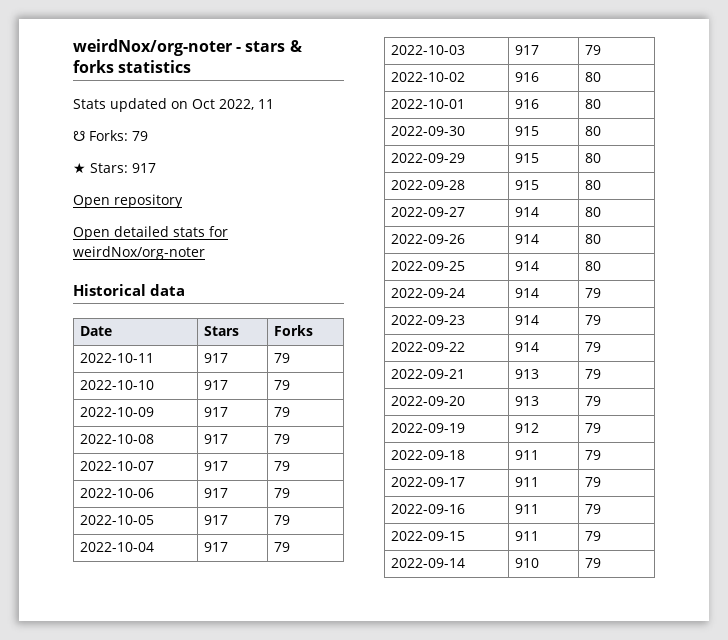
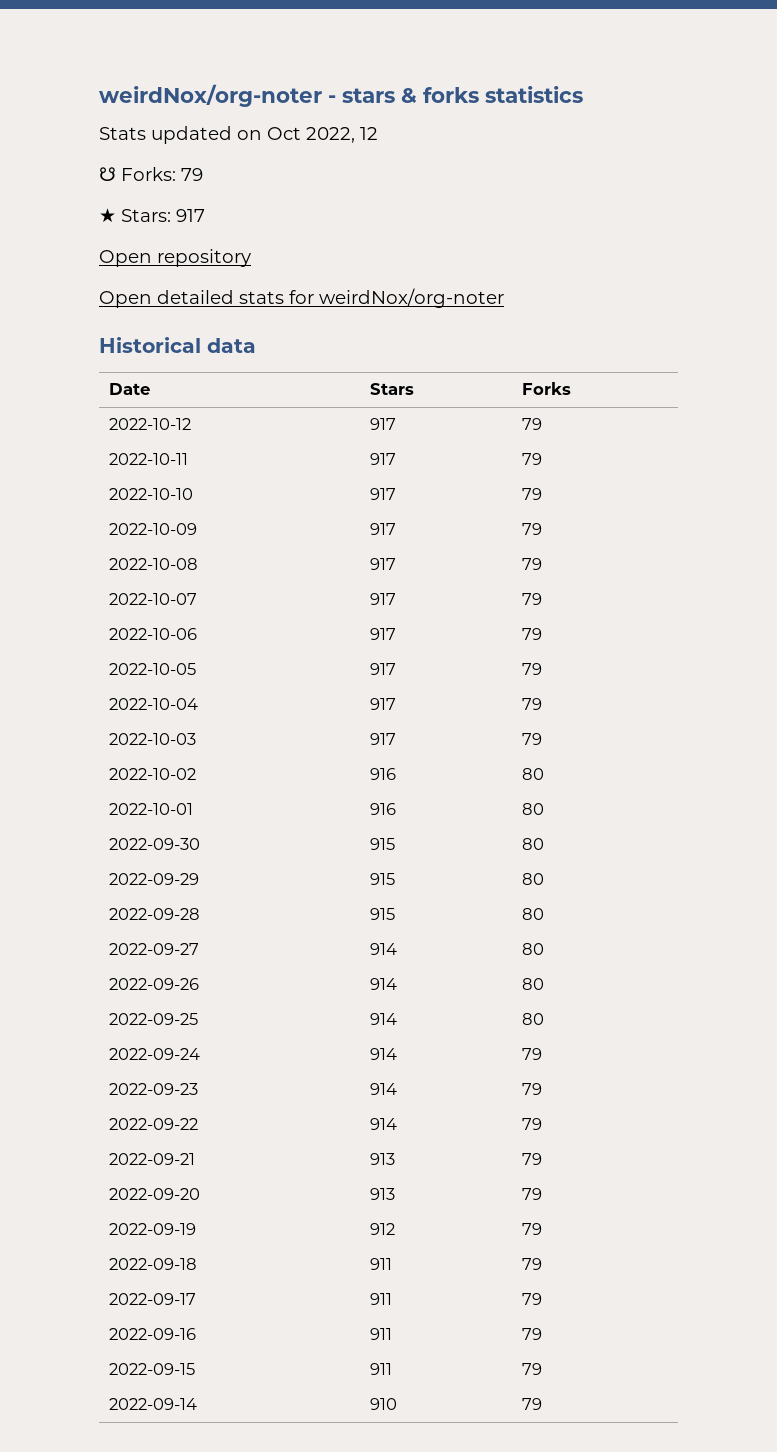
[258,99,274,109] 11 -> [360,127,378,140] 12
(313, 330) none -> [109,418,192,430] [370,418,397,430] [522,418,543,430] // 2022-10-12 | 917 | 79

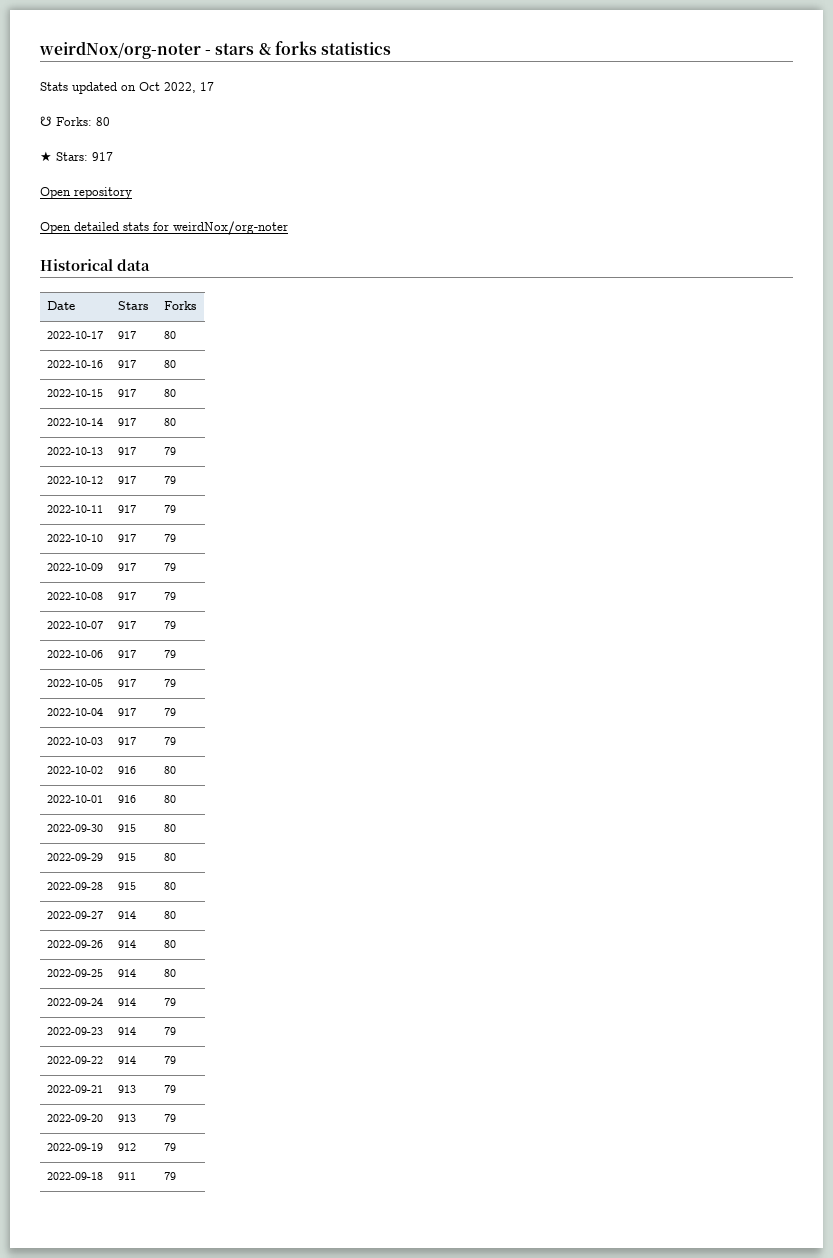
[360,127,378,140] 12 -> [200,82,214,91] 17
[181,168,203,181] 79 -> [96,117,110,126] 80
(572, 388) none -> [47,331,104,339] [118,331,137,339] [164,331,177,339] [47,360,104,368] [118,360,137,368] [164,360,177,368] [47,389,104,397] [118,389,137,397] [164,389,177,397] [47,418,104,426] [118,418,137,426] [164,418,177,426] [47,447,104,455] [118,447,137,455] [164,447,177,455] // 2022-10-17 | 917 | 80 // 2022-10-16 | 917 | 80 // 2022-10-15 | 917 | 80 // 2022-10-14 | 917 | 80 // 2022-10-13 | 917 | 79
[109,1293,197,1305] [370,1293,393,1305] [522,1293,543,1305] [109,1328,197,1340] [370,1328,393,1340] [522,1328,543,1340] [109,1363,196,1375] [370,1363,393,1375] [522,1363,543,1375] [109,1398,198,1410] [370,1398,398,1410] [522,1398,543,1410] // 2022-09-17 | 911 | 79 // 2022-09-16 | 911 | 79 // 2022-09-15 | 911 | 79 // 2022-09-14 | 910 | 79 -> (177, 1176) none

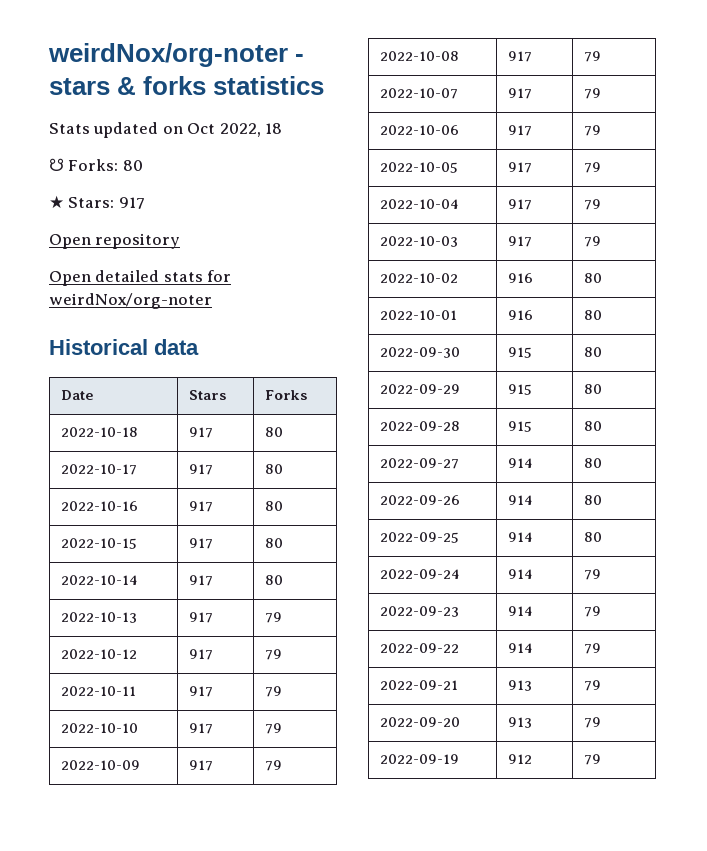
[200,82,214,91] 17 -> [265,123,283,134] 18
(197, 305) none -> [60,427,138,437] [188,427,213,438] [264,427,283,437] // 2022-10-18 | 917 | 80
[47,1172,104,1180] [118,1172,137,1180] [164,1172,177,1180] // 2022-09-18 | 911 | 79 -> (601, 759) none

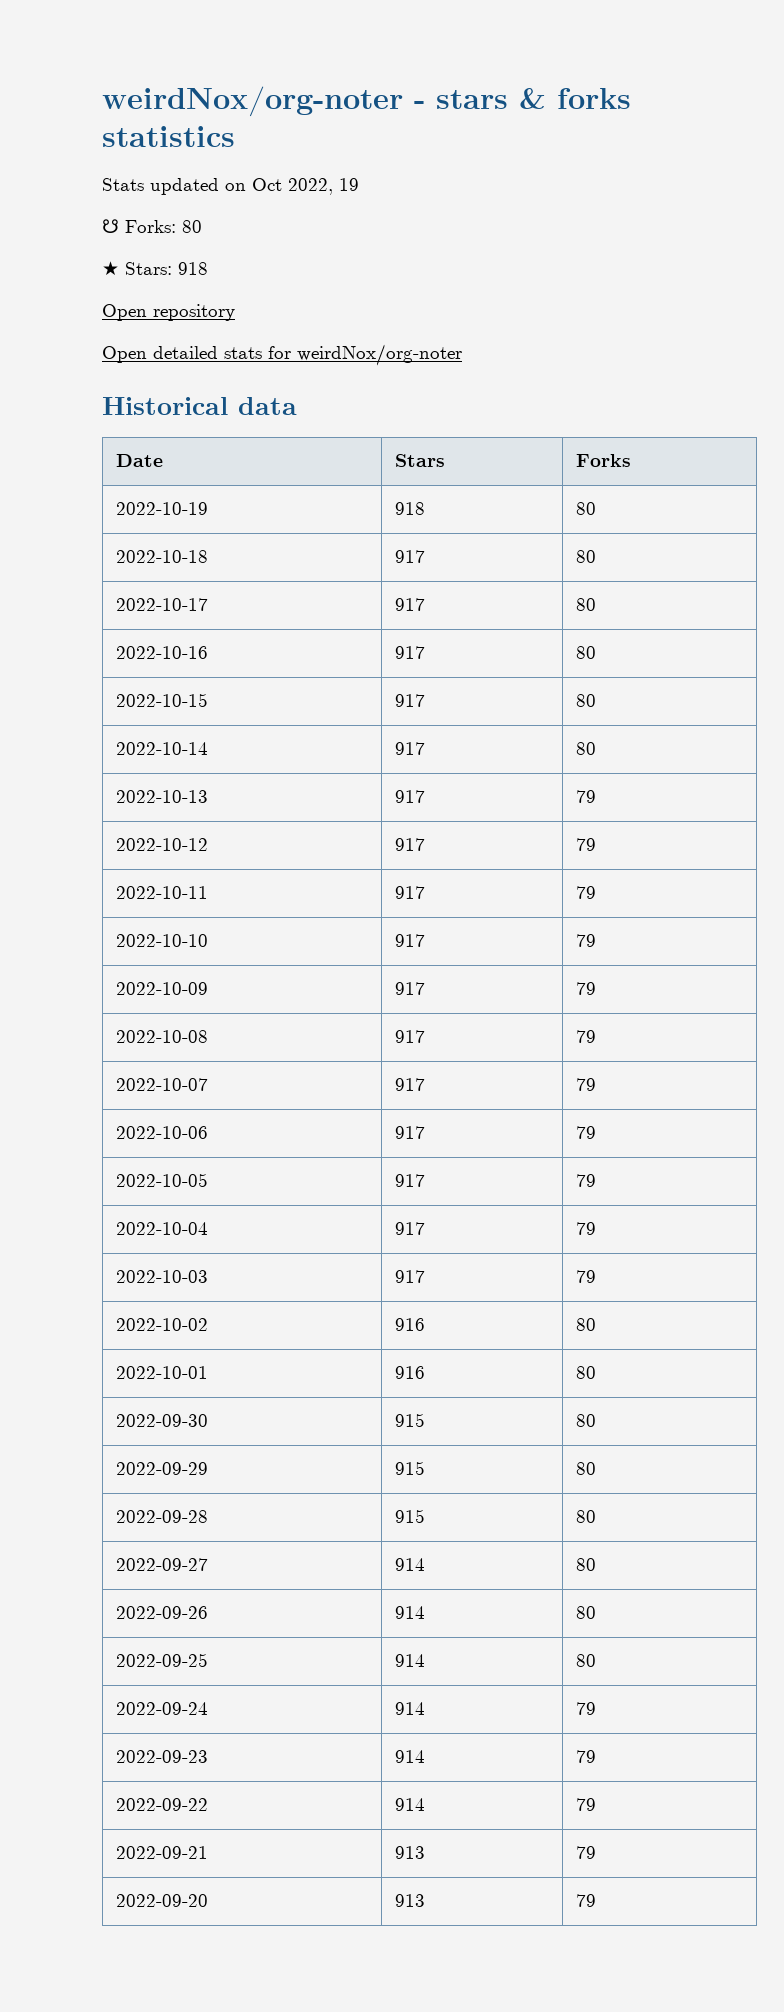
[265,123,283,134] 18 -> [339,178,359,191] 19
[118,197,145,209] 917 -> [178,262,208,275] 918
(307, 395) none -> [115,502,208,515] [394,502,425,515] [575,502,596,515] // 2022-10-19 | 918 | 80
[379,754,459,764] [507,754,532,764] [583,754,601,765] // 2022-09-19 | 912 | 79 -> (596, 1900) none

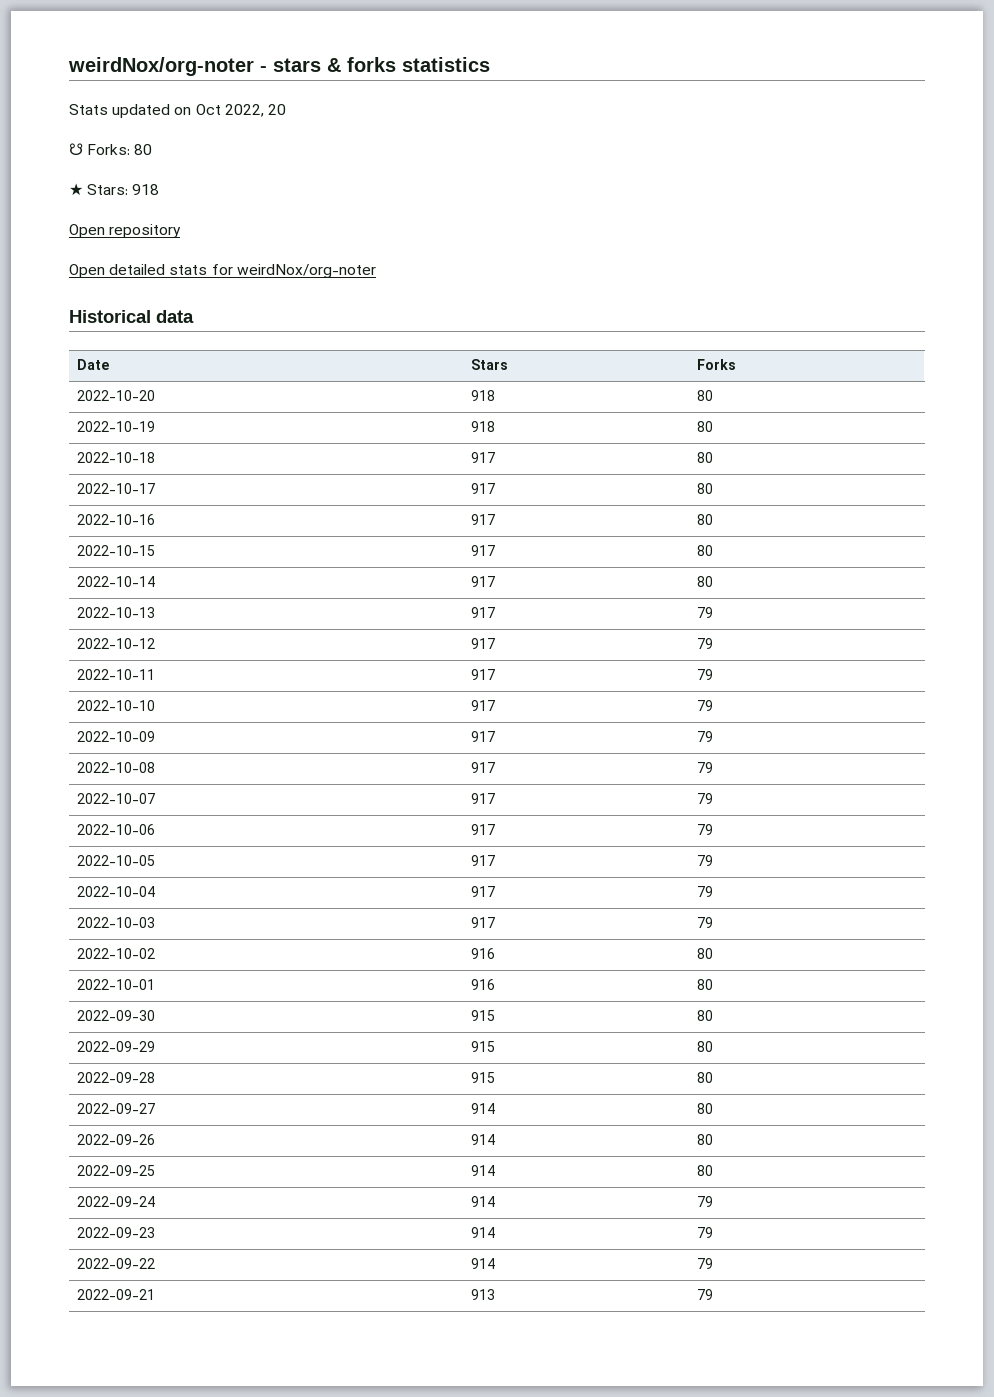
[339,178,359,191] 19 -> [267,104,286,115] 20
(631, 460) none -> [77,390,156,401] [471,390,496,401] [697,390,714,401] // 2022-10-20 | 918 | 80
[115,1894,208,1907] [394,1894,425,1907] [575,1894,596,1907] // 2022-09-20 | 913 | 79 -> (714, 1294) none

